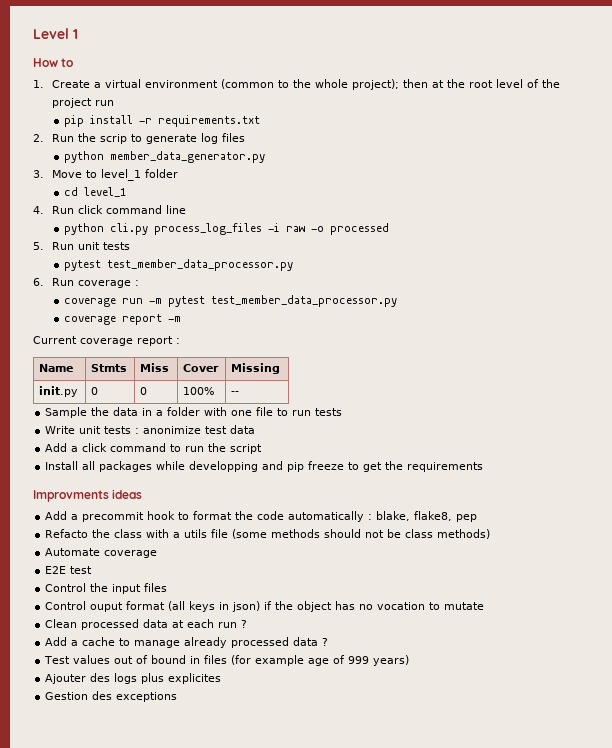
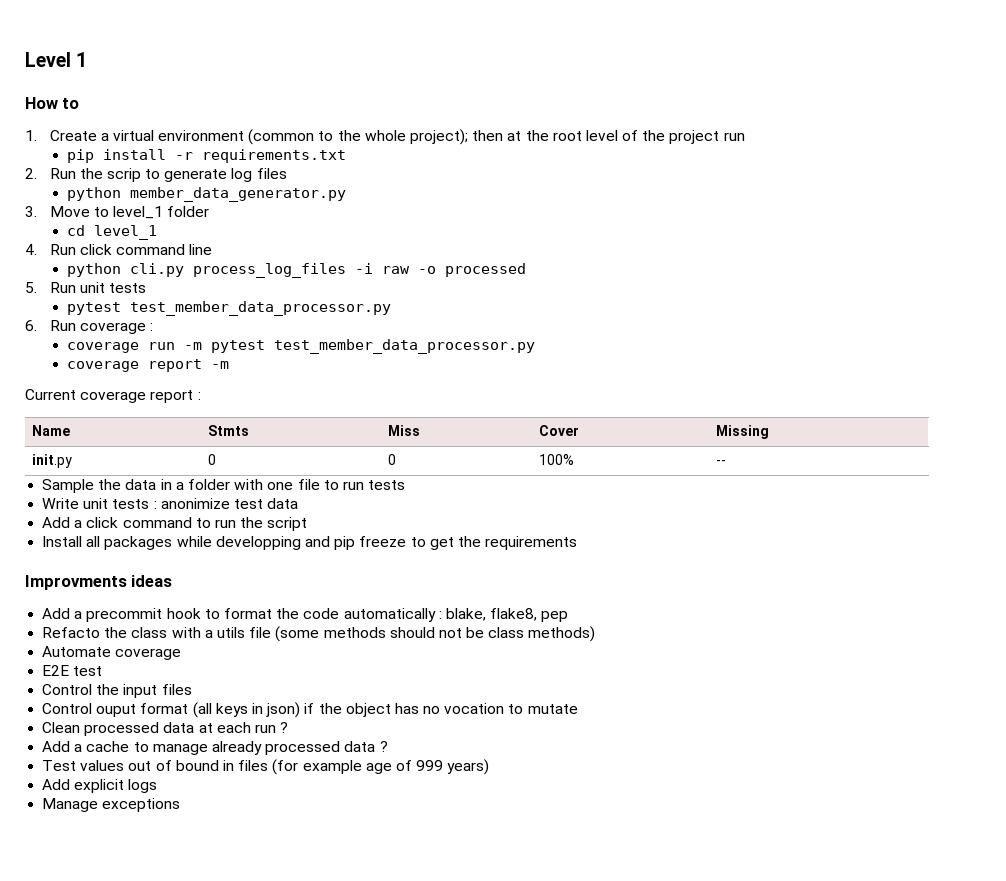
[45,673,111,684] Ajouter des -> [42,779,125,793] Add explicit
[141,673,222,684] [45,691,113,700] plus explicites // Gestion des -> [42,798,99,812] // Manage

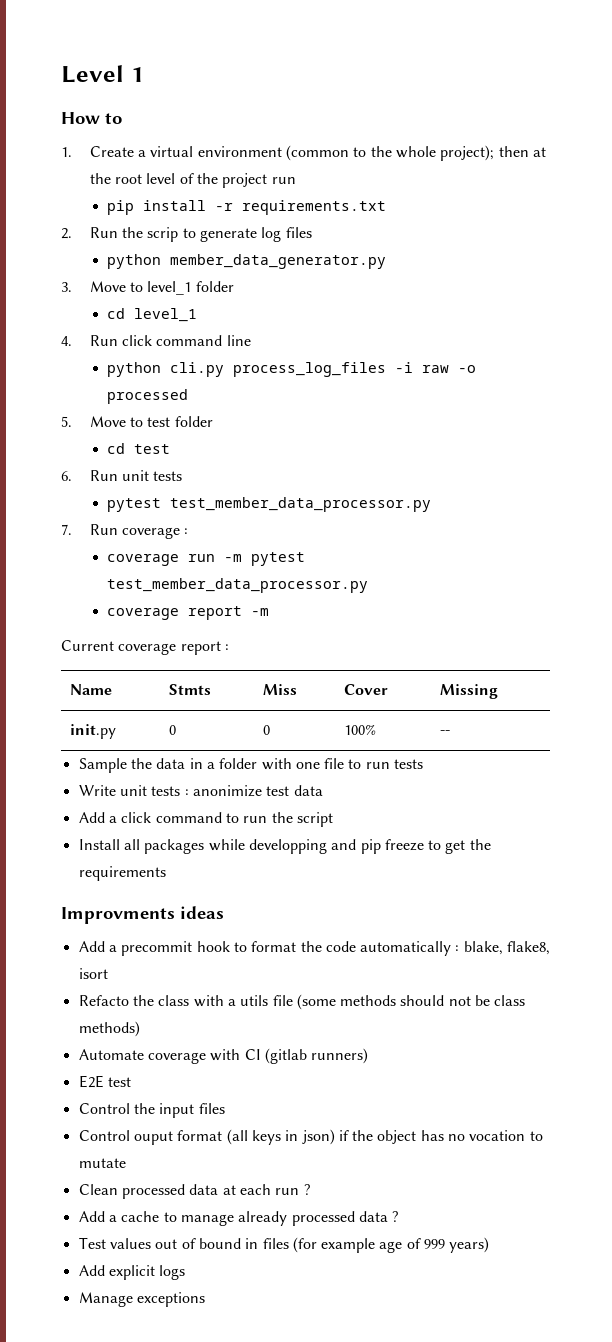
(37, 287) none -> [89,416,213,427] [107,443,171,454] [61,471,72,481] Move to test folder // cd test // 6.
[25,320,37,331] 6. -> [61,524,72,535] 7.
[541,611,569,622] pep -> [78,968,108,979] isort
(182, 654) none -> [210,1048,369,1064] with CI (gitlab runners)

